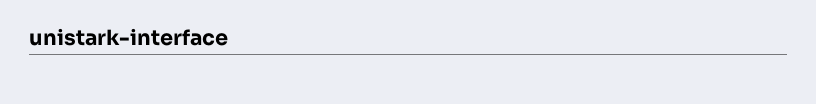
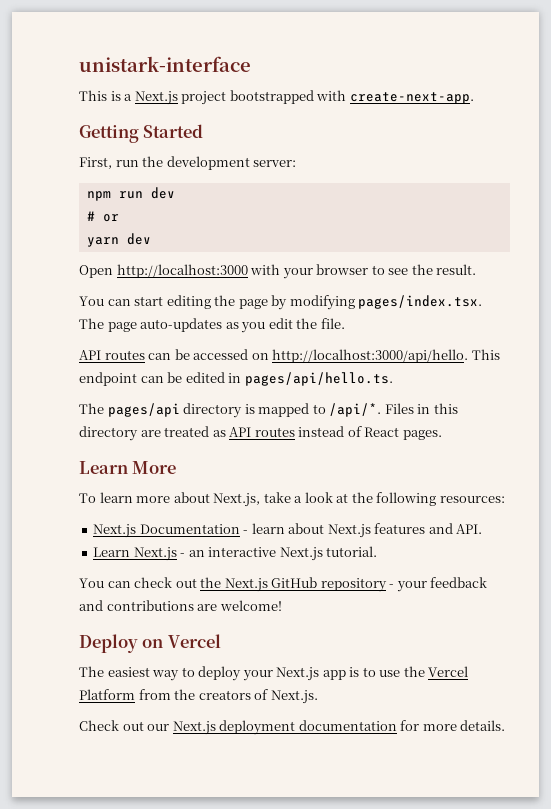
(228, 37) none -> [79,90,474,105] [79,124,204,143] [79,156,297,170] [86,187,175,201] [86,211,119,222] [86,233,151,247] [79,264,477,279] [79,295,483,310] [79,318,345,333] [79,349,500,363] [79,372,393,386] [79,403,458,418] [79,426,442,441] [79,461,177,474] [79,492,505,507] [93,523,483,538] [93,546,378,561] [79,577,488,592] [79,600,282,611] [79,634,221,653] [79,666,469,681] [79,689,318,704] [79,720,506,735] // This is a Next.js project bootstrapped with create-next-app. // Getting Started // First, run the development server: // npm run dev // # or // yarn dev // Open http://localhost:3000 with your browser to see the result. // You can start editing the page by modifying pages/index.tsx. The page auto-updates as you edit the file. // API routes can be accessed on http://localhost:3000/api/hello. This endpoint can be edited in pages/api/hello.ts. // The pages/api directory is mapped to /api/*. Files in this directory are treated as API routes instead of React pages. // Learn More // To learn more about Next.js, take a look at the following resources: // Next.js Documentation - learn about Next.js features and API. // Learn Next.js - an interactive Next.js tutorial. // You can check out the Next.js GitHub repository - your feedback and contributions are welcome! // Deploy on Vercel // The easiest way to deploy your Next.js app is to use the Vercel Platform from the creators of Next.js. // Check out our Next.js deployment documentation for more details.

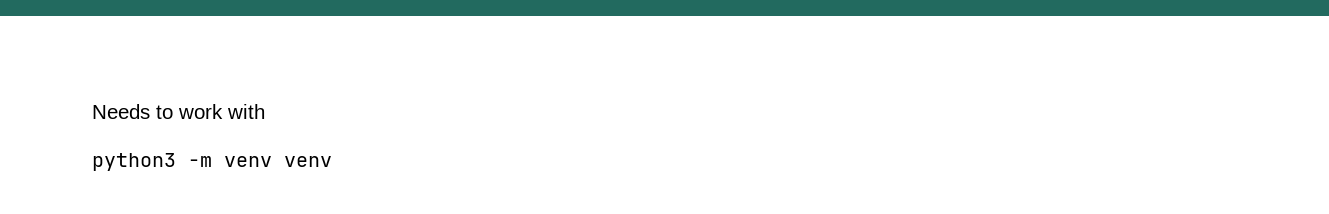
[79,56,251,72] [79,90,474,105] [79,124,204,143] [79,156,297,170] [86,187,175,201] [86,211,119,222] [86,233,151,247] [79,264,477,279] [79,295,483,310] [79,318,345,333] [79,349,500,363] [79,372,393,386] [79,403,458,418] [79,426,442,441] [79,461,177,474] [79,492,505,507] [93,523,483,538] [93,546,378,561] [79,577,488,592] [79,600,282,611] [79,634,221,653] [79,666,469,681] [79,689,318,704] [79,720,506,735] unistark-interface // This is a Next.js project bootstrapped with create-next-app. // Getting Started // First, run the development server: // npm run dev // # or // yarn dev // Open http://localhost:3000 with your browser to see the result. // You can start editing the page by modifying pages/index.tsx. The page auto-updates as you edit the file. // API routes can be accessed on http://localhost:3000/api/hello. This endpoint can be edited in pages/api/hello.ts. // The pages/api directory is mapped to /api/*. Files in this directory are treated as API routes instead of React pages. // Learn More // To learn more about Next.js, take a look at the following resources: // Next.js Documentation - learn about Next.js features and API. // Learn Next.js - an interactive Next.js tutorial. // You can check out the Next.js GitHub repository - your feedback and contributions are welcome! // Deploy on Vercel // The easiest way to deploy your Next.js app is to use the Vercel Platform from the creators of Next.js. // Check out our Next.js deployment documentation for more details. -> [92,104,265,119] [92,153,332,171] Needs to work with // python3 -m venv venv

